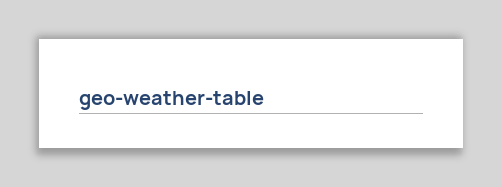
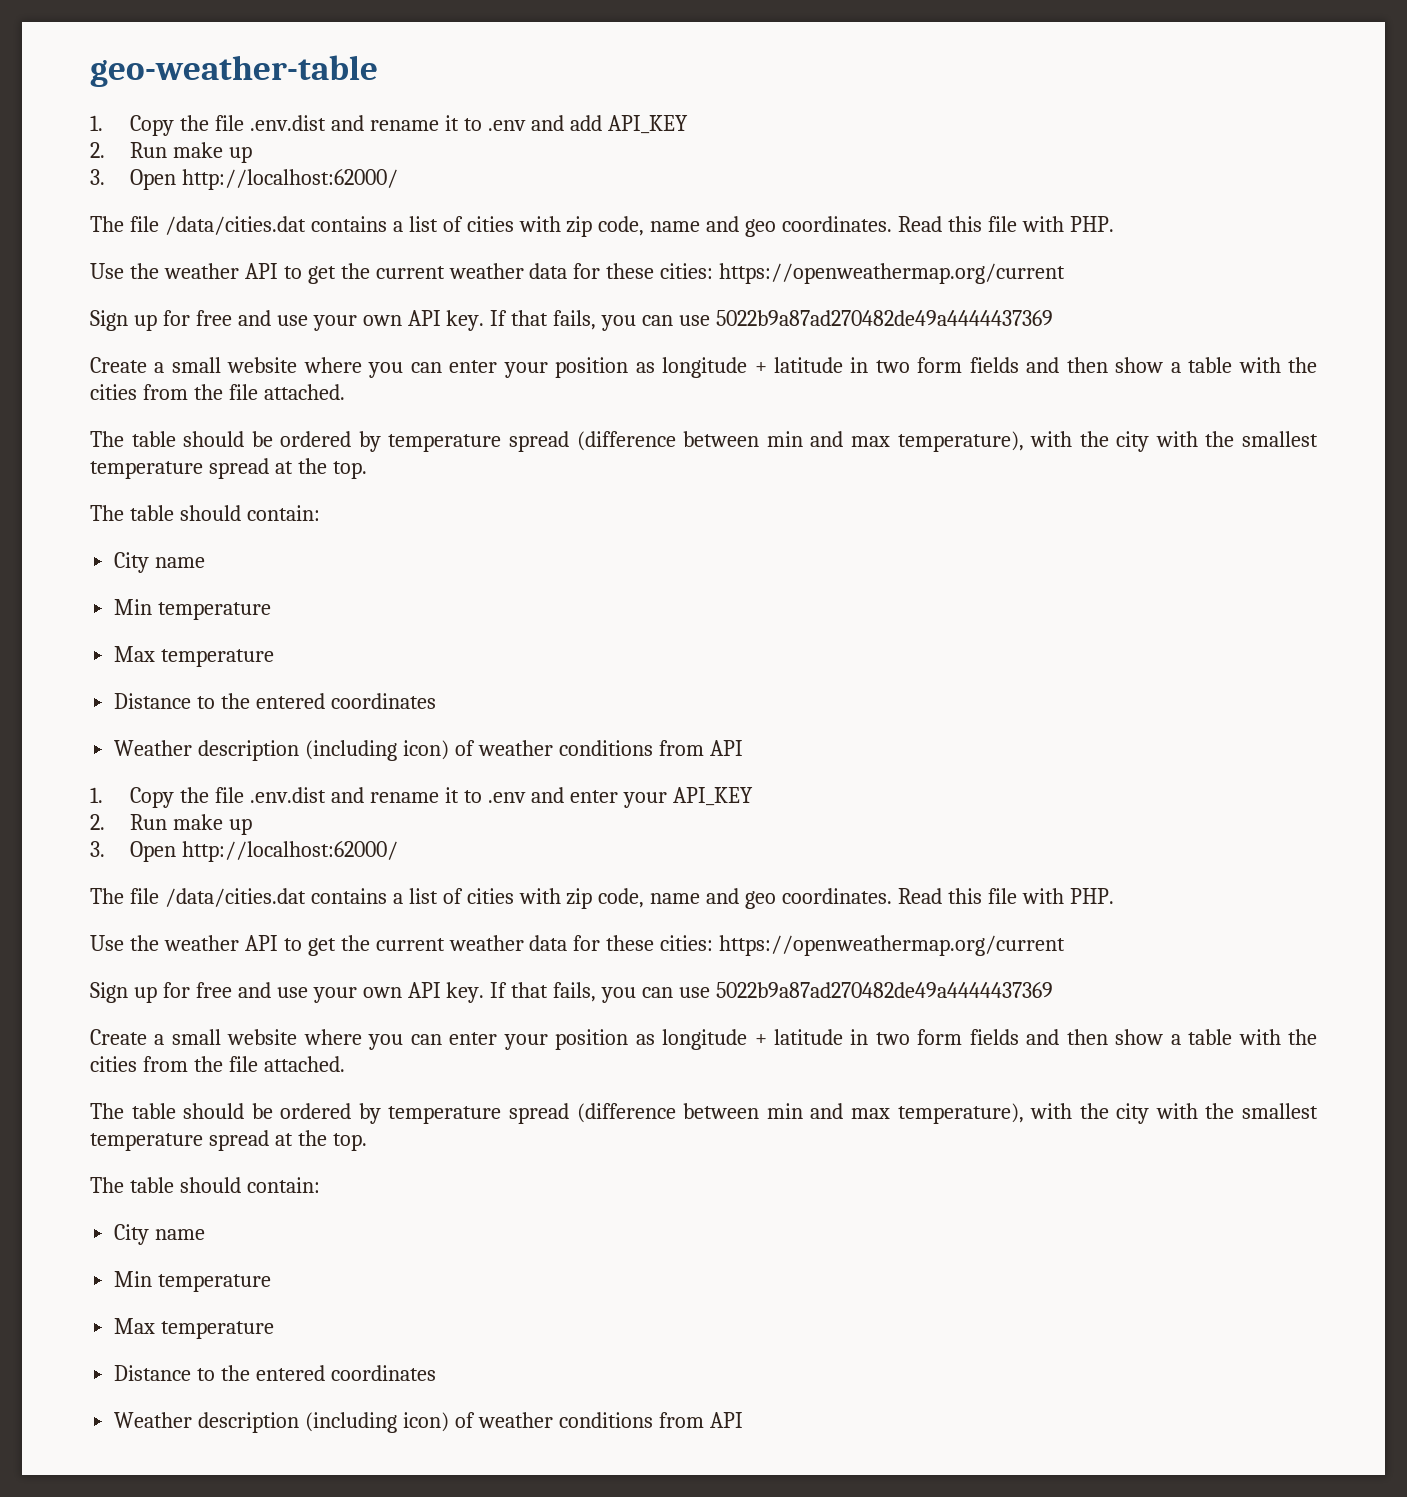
(264, 100) none -> [90,115,688,136] [90,142,253,163] [90,169,399,190] [90,216,1114,237] [90,263,1066,284] [90,310,1054,331] [90,357,1317,378] [90,384,345,400] [90,431,1318,452] [90,458,367,479] [90,505,320,521] [114,552,206,573] [114,599,272,620] [114,646,275,667] [114,693,436,709] [114,740,743,761] [90,787,753,808] [90,814,253,835] [90,841,399,862] [90,888,1114,909] [90,935,1066,956] [90,982,1054,1003] [90,1029,1317,1050] [90,1056,345,1072] [90,1103,1318,1124] [90,1130,367,1151] [90,1177,320,1193] [114,1224,206,1245] [114,1271,272,1292] [114,1318,275,1339] [114,1365,436,1381] [114,1412,743,1433] // 1. Copy the file .env.dist and rename it to .env and add API_KEY // 2. Run make up // 3. Open http://localhost:62000/ // The file /data/cities.dat contains a list of cities with zip code, name and geo coordinates. Read this file with PHP. // Use the weather API to get the current weather data for these cities: https://openweathermap.org/current // Sign up for free and use your own API key. If that fails, you can use 5022b9a87ad270482de49a4444437369 // Create a small website where you can enter your position as longitude + latitude in two form fields and then show a table with the cities from the file attached. // The table should be ordered by temperature spread (difference between min and max temperature), with the city with the smallest temperature spread at the top. // The table should contain: // City name // Min temperature // Max temperature // Distance to the entered coordinates // Weather description (including icon) of weather conditions from API // 1. Copy the file .env.dist and rename it to .env and enter your API_KEY // 2. Run make up // 3. Open http://localhost:62000/ // The file /data/cities.dat contains a list of cities with zip code, name and geo coordinates. Read this file with PHP. // Use the weather API to get the current weather data for these cities: https://openweathermap.org/current // Sign up for free and use your own API key. If that fails, you can use 5022b9a87ad270482de49a4444437369 // Create a small website where you can enter your position as longitude + latitude in two form fields and then show a table with the cities from the file attached. // The table should be ordered by temperature spread (difference between min and max temperature), with the city with the smallest temperature spread at the top. // The table should contain: // City name // Min temperature // Max temperature // Distance to the entered coordinates // Weather description (including icon) of weather conditions from API

